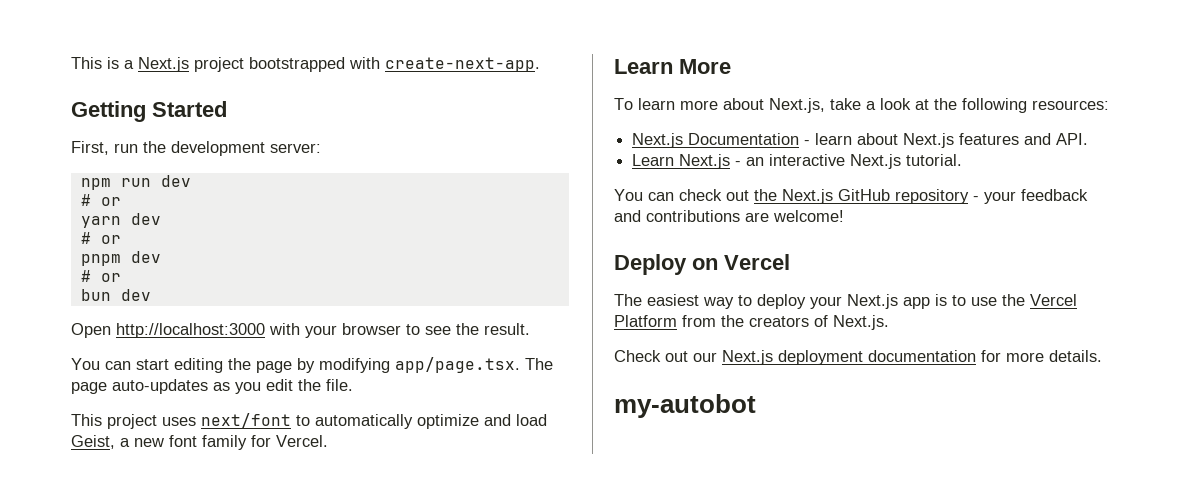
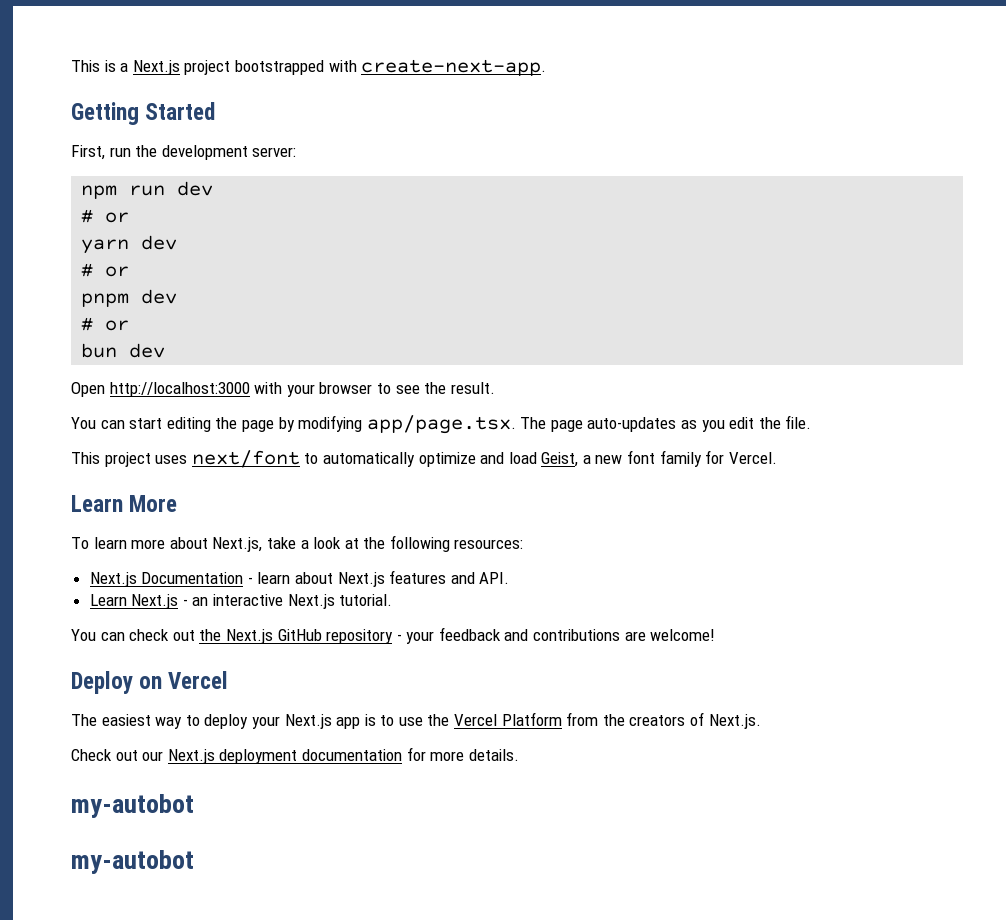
(756, 406) none -> [71,850,194,874] // my-autobot

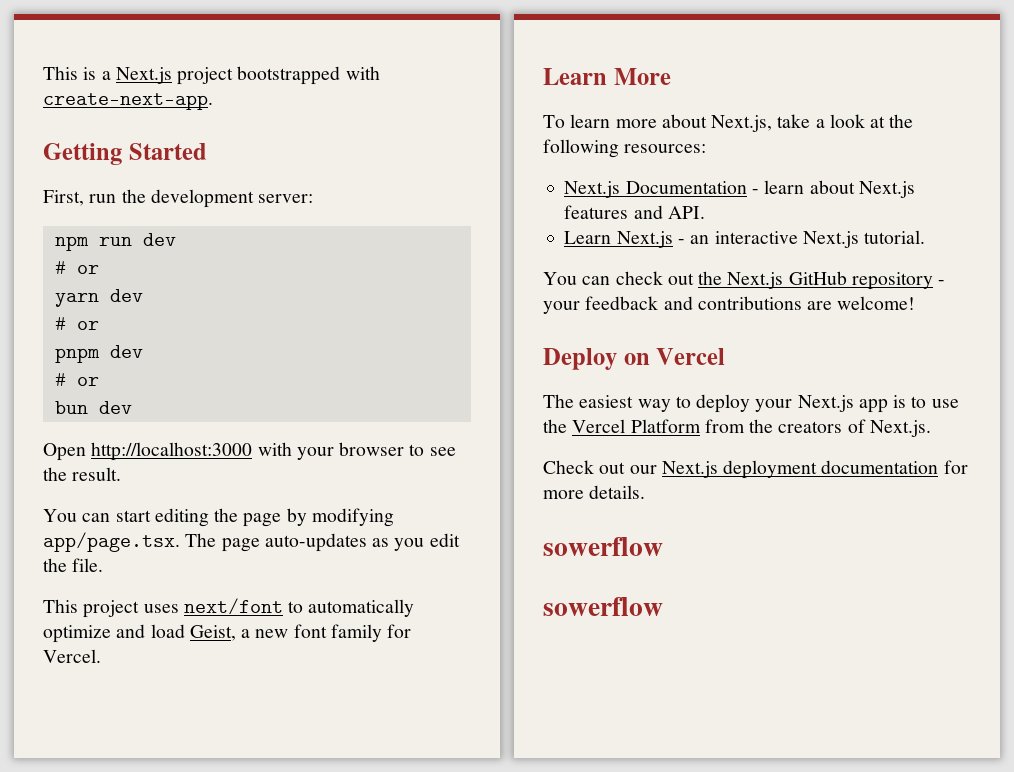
[71,794,194,818] [71,850,194,874] my-autobot // my-autobot -> [543,537,663,556] [543,597,663,616] sowerflow // sowerflow

